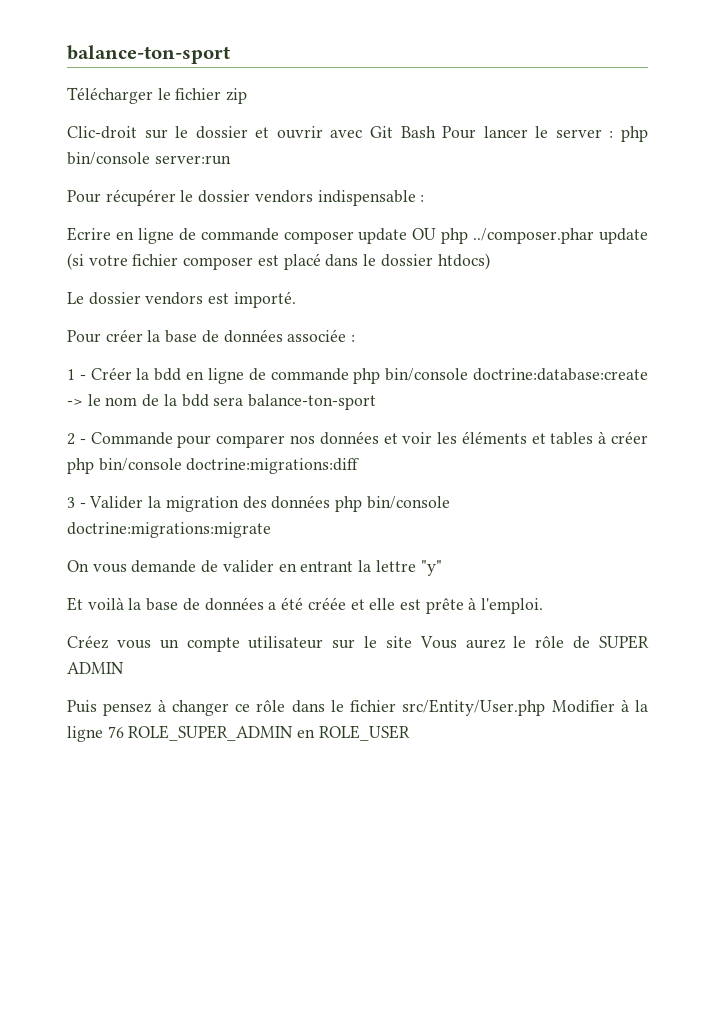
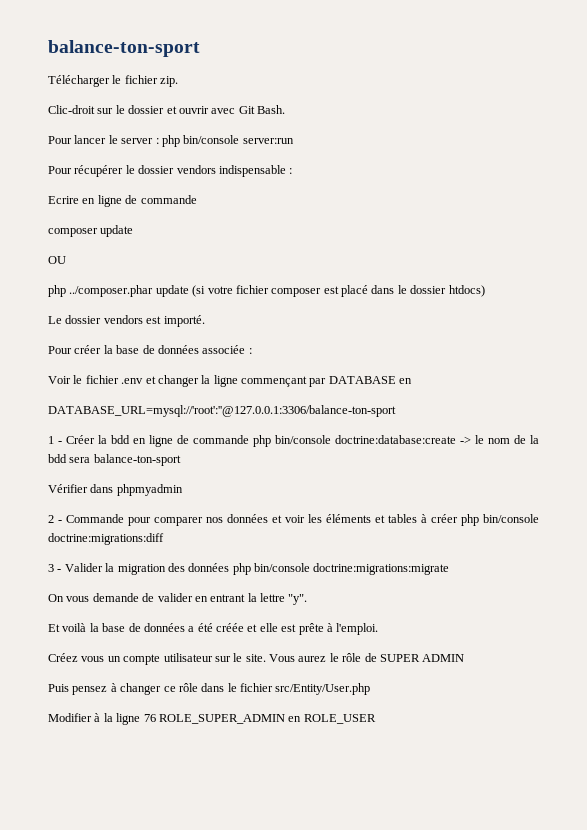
[226,88,248,104] zip -> [160,76,179,87] zip.
[400,126,436,138] Bash -> [257,105,285,114] Bash. //
(279, 234) none -> (197, 199) //
(408, 236) none -> (134, 231) //
(437, 234) none -> (66, 260) //
(356, 338) none -> [48,375,413,387] [48,405,396,417] // Voir le fichier .env et changer la ligne commençant par DATABASE en // DATABASE_URL=mysql://'root':''@127.0.0.1:3306/balance-ton-sport
(377, 402) none -> [48,484,183,496] // Vérifier dans phpmyadmin
[420,560,442,576] "y" -> [288,594,308,605] "y".
[385,636,412,648] site -> [245,654,266,662] site.
(546, 707) none -> (371, 689) //

